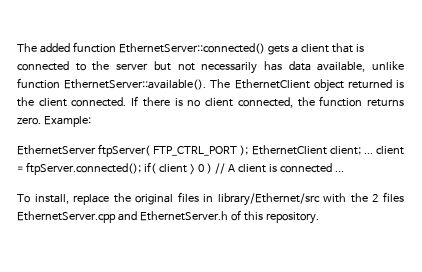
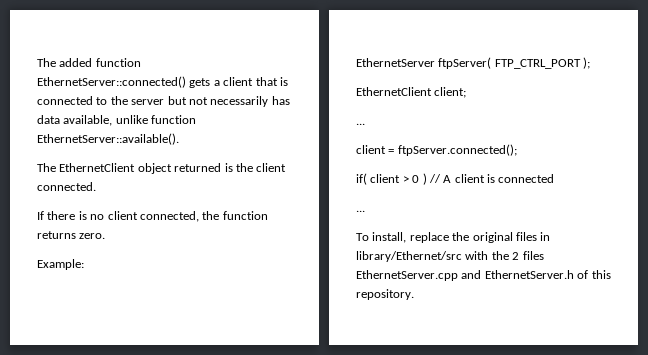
(207, 84) none -> (179, 139) //
(127, 102) none -> (96, 186) //
(41, 121) none -> (106, 236) //
(249, 150) none -> (591, 63) //
[363,153,373,154] ... -> [356,123,365,125] // ... //
(141, 168) none -> (517, 150) //
(332, 168) none -> (555, 178) //

